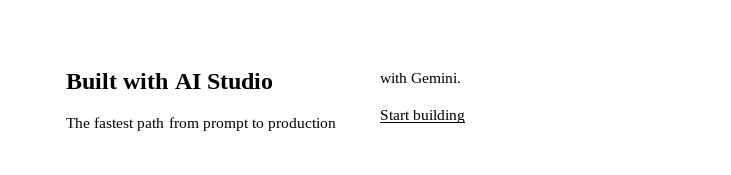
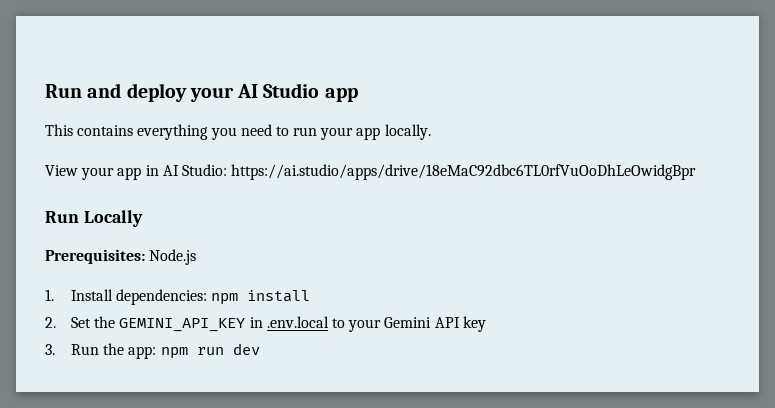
[66,73,274,89] [66,117,337,131] [380,73,462,83] [380,110,466,123] Built with AI Studio // The fastest path from prompt to production with Gemini. // Start building -> [45,83,358,102] [45,124,431,140] [45,164,697,180] [45,210,143,227] [45,249,197,265] [45,289,311,305] [45,316,486,332] [45,343,260,359] Run and deploy your AI Studio app // This contains everything you need to run your app locally. // View your app in AI Studio: https://ai.studio/apps/drive/18eMaC92dbc6TL0rfVuOoDhLeOwidgBpr // Run Locally // Prerequisites: Node.js // 1. Install dependencies: npm install // 2. Set the GEMINI_API_KEY in .env.local to your Gemini API key // 3. Run the app: npm run dev

